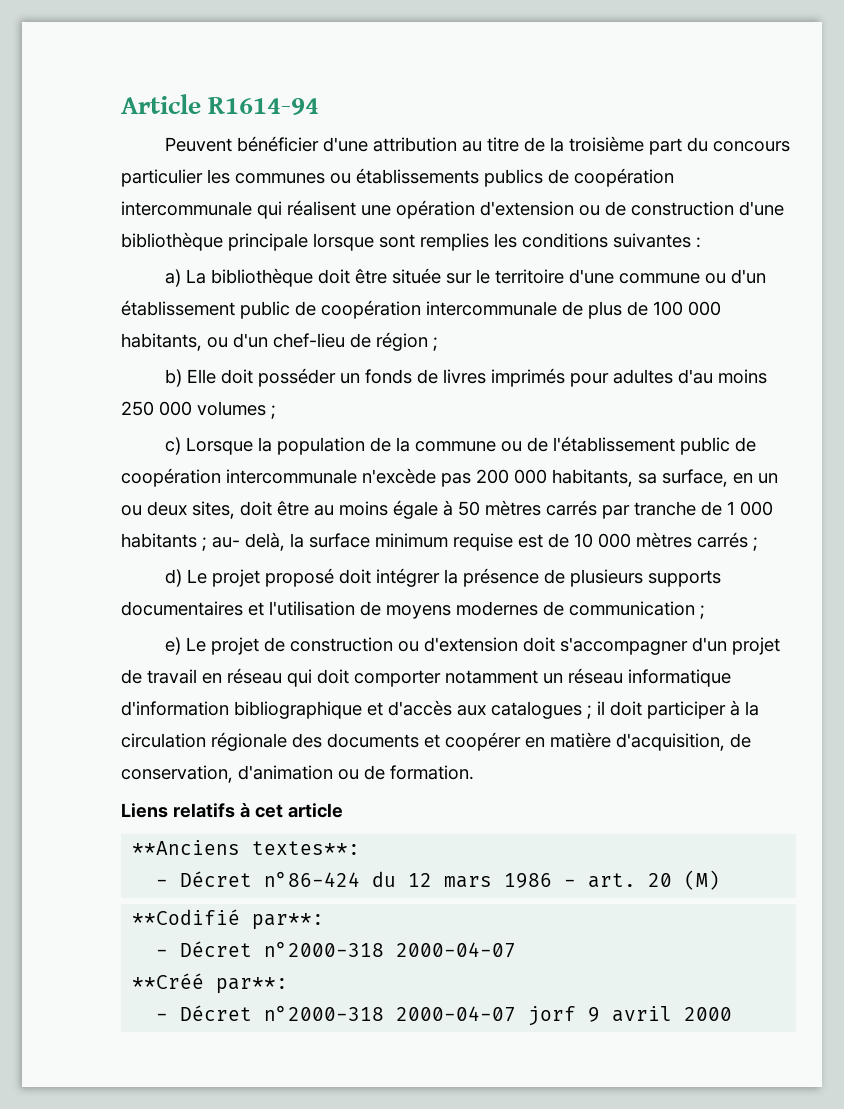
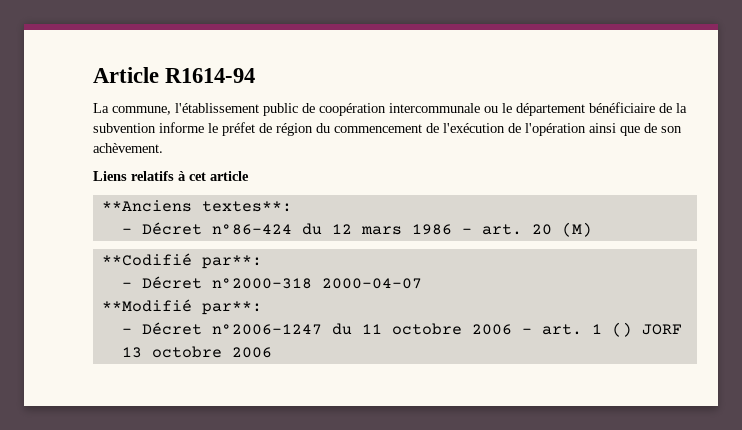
[165,136,791,155] [121,168,674,187] [121,200,784,219] [121,232,701,251] [165,268,767,287] [121,300,721,319] [121,332,438,351] [165,368,768,387] [121,401,276,419] [165,437,549,455] Peuvent bénéficier d'une attribution au titre de la troisième part du concours particulier les communes ou établissements publics de coopération intercommunale qui réalisent une opération d'extension ou de construction d'une bibliothèque principale lorsque sont remplies les conditions suivantes : // a) La bibliothèque doit être située sur le territoire d'une commune ou d'un établissement public de coopération intercommunale de plus de 100 000 habitants, ou d'un chef-lieu de région ; // b) Elle doit posséder un fonds de livres imprimés pour adultes d'au moins 250 000 volumes ; // c) Lorsque la population de la commune ou de -> [93,103,171,115] La commune,
[362,468,778,487] [121,500,773,519] [121,532,758,551] [165,568,722,587] [121,601,705,619] [165,637,781,655] [121,668,731,687] [121,700,759,719] [121,732,751,751] [121,765,474,783] n'excède pas 200 000 habitants, sa surface, en un ou deux sites, doit être au moins égale à 50 mètres carrés par tranche de 1 000 habitants ; au- delà, la surface minimum requise est de 10 000 mètres carrés ; // d) Le projet proposé doit intégrer la présence de plusieurs supports documentaires et l'utilisation de moyens modernes de communication ; // e) Le projet de construction ou d'extension doit s'accompagner d'un projet de travail en réseau qui doit comporter notamment un réseau informatique d'information bibliographique et d'accès aux catalogues ; il doit participer à la circulation régionale des documents et coopérer en matière d'acquisition, de conservation, d'animation ou de formation. -> [484,102,687,116] [93,122,682,136] [93,143,163,153] ou le département bénéficiaire de la subvention informe le préfet de région du commencement de l'exécution de l'opération ainsi que de son achèvement.
[132,973,289,994] [156,1005,733,1026] **Créé par**: // - Décret n°2000-318 2000-04-07 jorf 9 avril 2000 -> [101,299,262,315] [121,322,682,337] [121,346,272,358] **Modifié par**: // - Décret n°2006-1247 du 11 octobre 2006 - art. 1 () JORF 13 octobre 2006

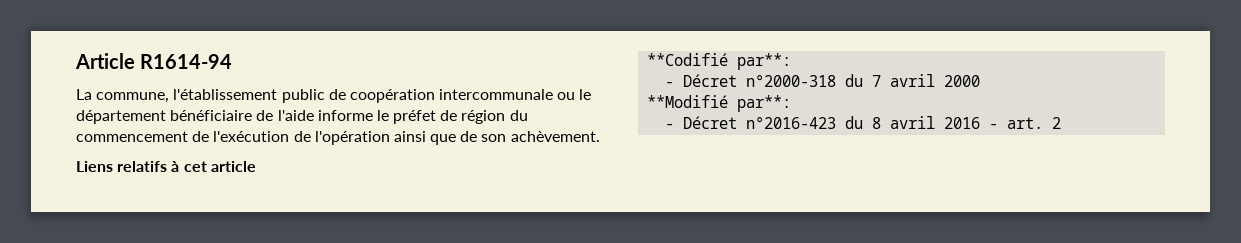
[676,103,687,113] [93,123,156,133] la subvention -> [277,110,314,121] l'aide
[101,200,292,212] [121,222,592,237] // **Anciens textes**: // - Décret n°86-424 du 12 mars 1986 - art. 20 (M) -> (256, 166) none
[321,278,422,289] 2000-04-07 -> [845,74,981,87] du 7 avril 2000
[211,322,682,337] [121,346,272,358] n°2006-1247 du 11 octobre 2006 - art. 1 () JORF 13 octobre 2006 -> [746,116,1062,129] n°2016-423 du 8 avril 2016 - art. 2

